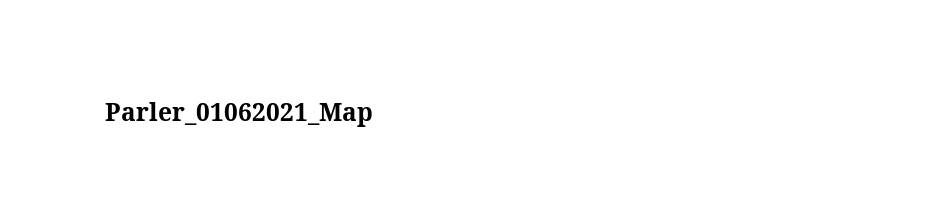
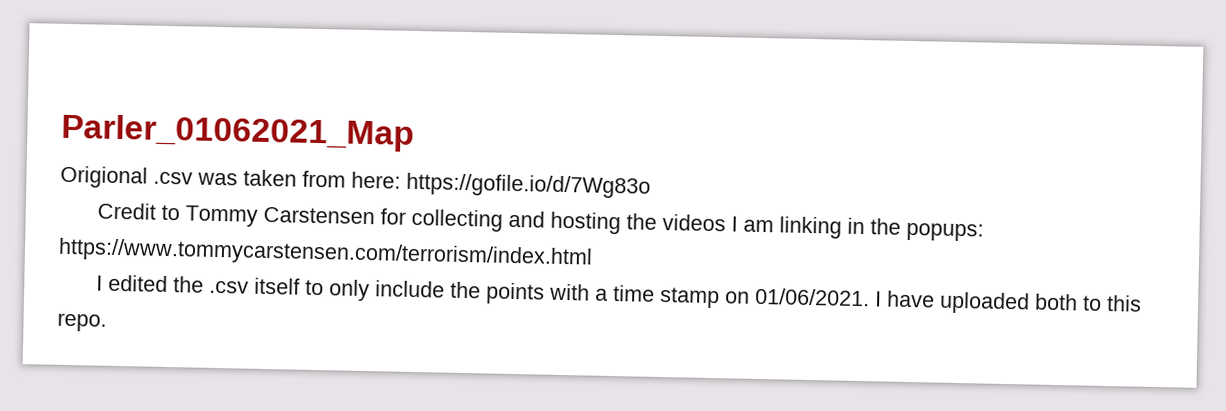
(373, 114) none -> [60,165,651,199] [96,202,984,242] [58,237,593,270] [95,274,1142,315] [57,312,107,332] // Origional .csv was taken from here: https://gofile.io/d/7Wg83o // Credit to Tommy Carstensen for collecting and hosting the videos I am linking in the popups: https://www.tommycarstensen.com/terrorism/index.html // I edited the .csv itself to only include the points with a time stamp on 01/06/2021. I have uploaded both to this repo.

